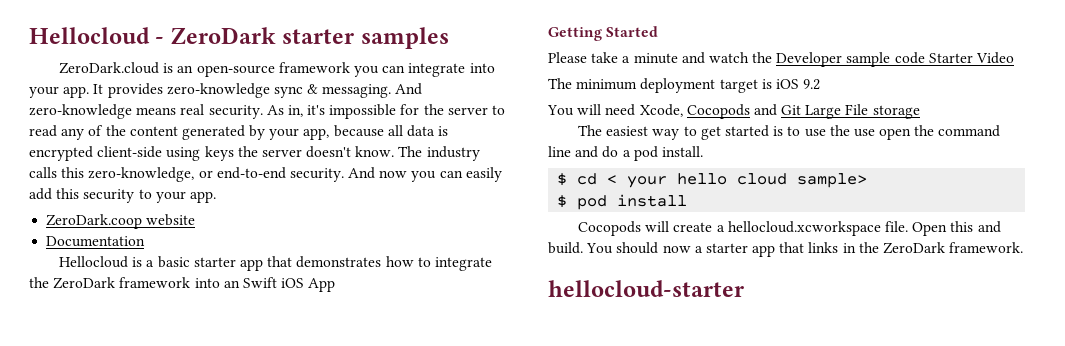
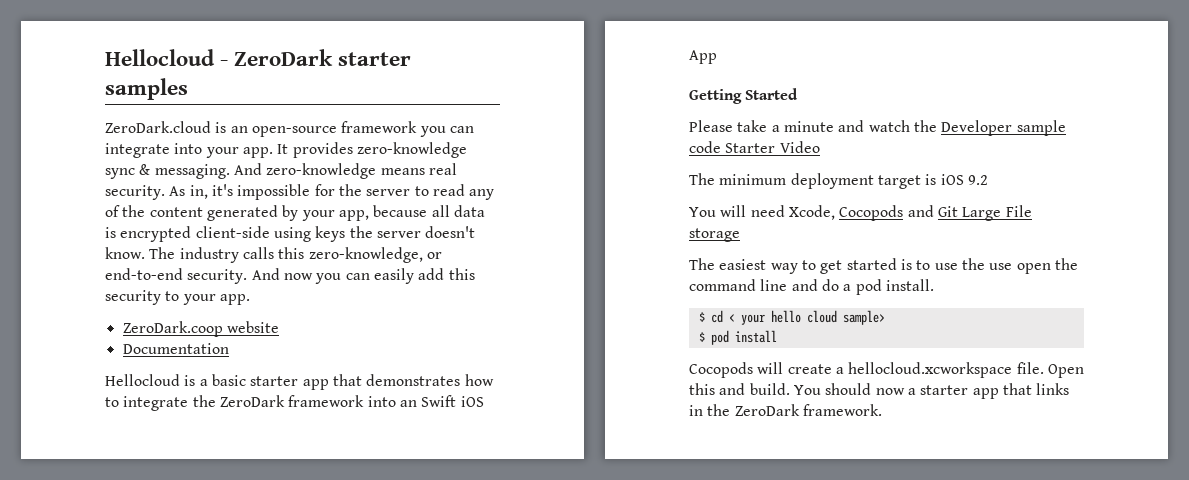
[548,280,744,297] // hellocloud-starter -> (882, 410) none

